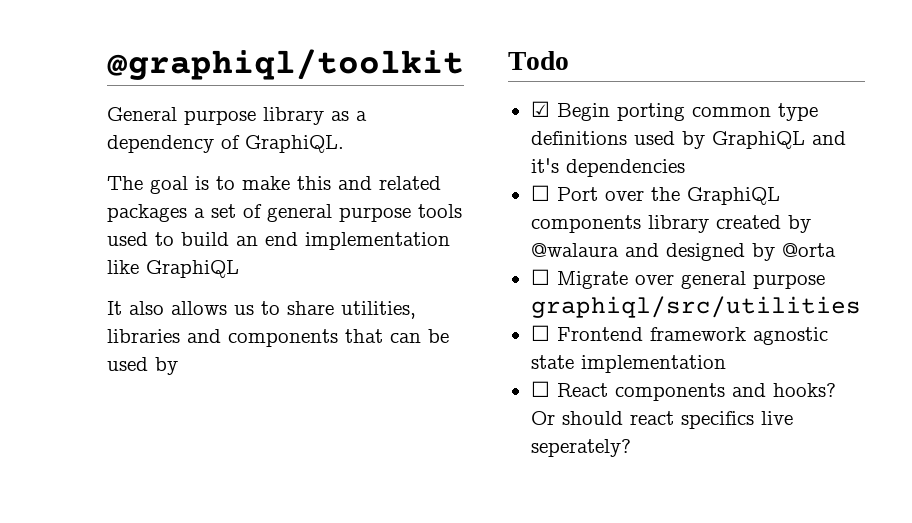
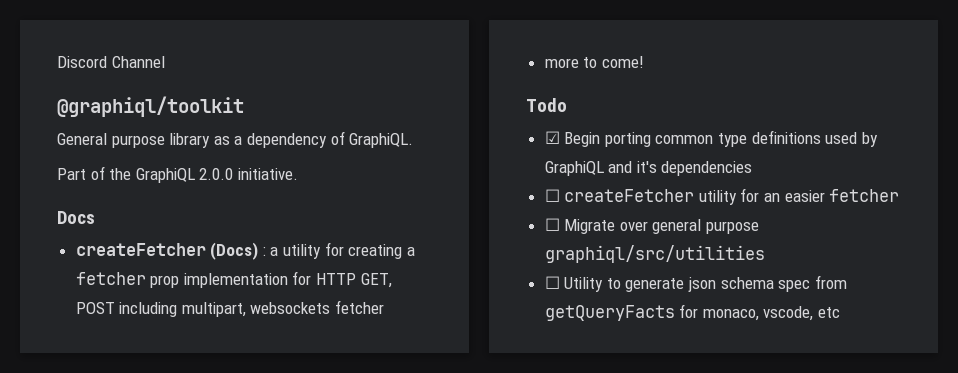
(107, 64) none -> [57,56,165,68] Discord Channel //
[107,176,441,194] [107,204,462,222] [107,232,450,250] [107,260,239,278] [107,301,416,319] [107,329,449,347] [107,357,178,375] The goal is to make this and related packages a set of general purpose tools used to build an end implementation like GraphiQL // It also allows us to share utilities, libraries and components that can be used by -> [57,166,298,183] [57,211,95,224] [75,242,415,260] [75,271,392,288] [75,300,385,317] [544,56,644,68] Part of the GraphiQL 2.0.0 initiative. // Docs // createFetcher (Docs) : a utility for creating a fetcher prop implementation for HTTP GET, POST including multipart, websockets fetcher // more to come!
[556,187,780,205] [530,215,811,233] [530,243,836,261] Port over the GraphiQL components library created by @walaura and designed by @orta -> [564,188,900,205] createFetcher utility for an easier fetcher
[556,327,828,345] [530,355,726,373] [530,381,836,401] [530,411,793,429] [530,439,631,457] Frontend framework agnostic state implementation // ☐ React components and hooks? Or should react specifics live seperately? -> [564,275,847,292] [544,304,841,321] Utility to generate json schema spec from getQueryFacts for monaco, vscode, etc

